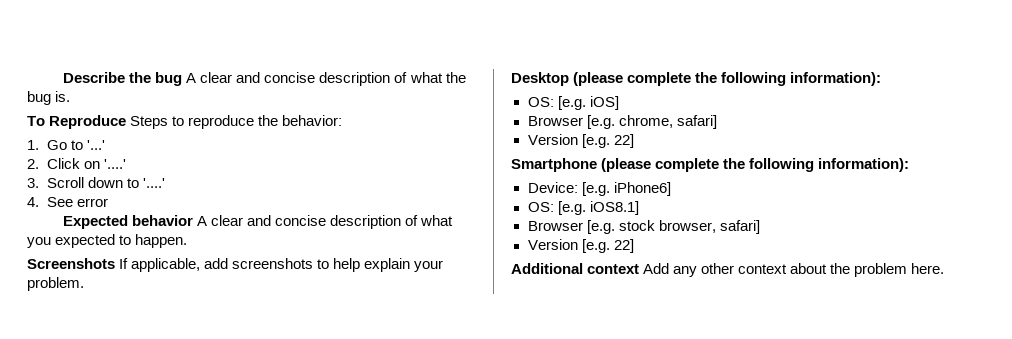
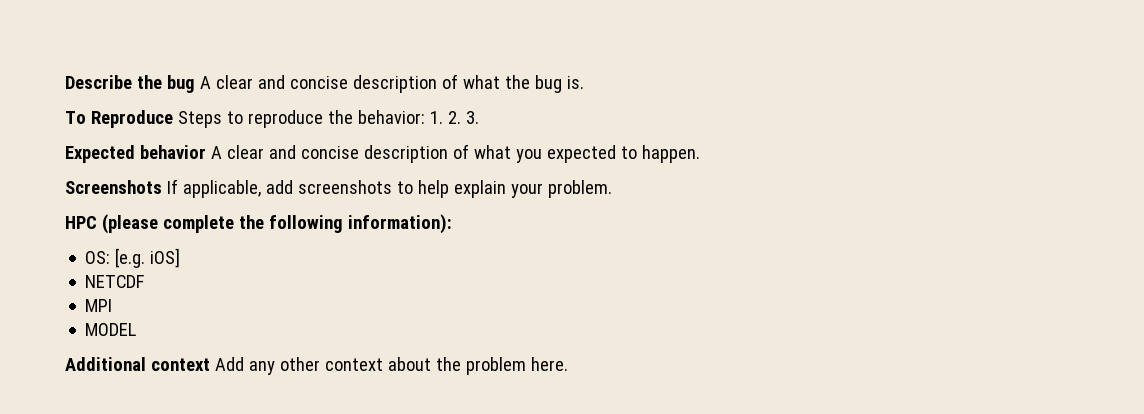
[27,140,106,150] [27,158,127,169] [27,177,166,188] [27,197,109,207] // 1. Go to '...' // 2. Click on '....' // 3. Scroll down to '....' // 4. See error -> [429,111,479,124] 1. 2. 3.
[511,72,569,86] Desktop -> [65,216,97,229] HPC
[527,115,717,129] [527,134,634,148] [511,158,910,172] [527,182,671,196] [527,201,639,215] [527,220,760,234] [527,239,634,253] Browser [e.g. chrome, safari] // Version [e.g. 22] // Smartphone (please complete the following information): // Device: [e.g. iPhone6] // OS: [e.g. iOS8.1] // Browser [e.g. stock browser, safari] // Version [e.g. 22] -> [85,275,145,288] [85,299,113,312] [85,323,137,336] NETCDF // MPI // MODEL

